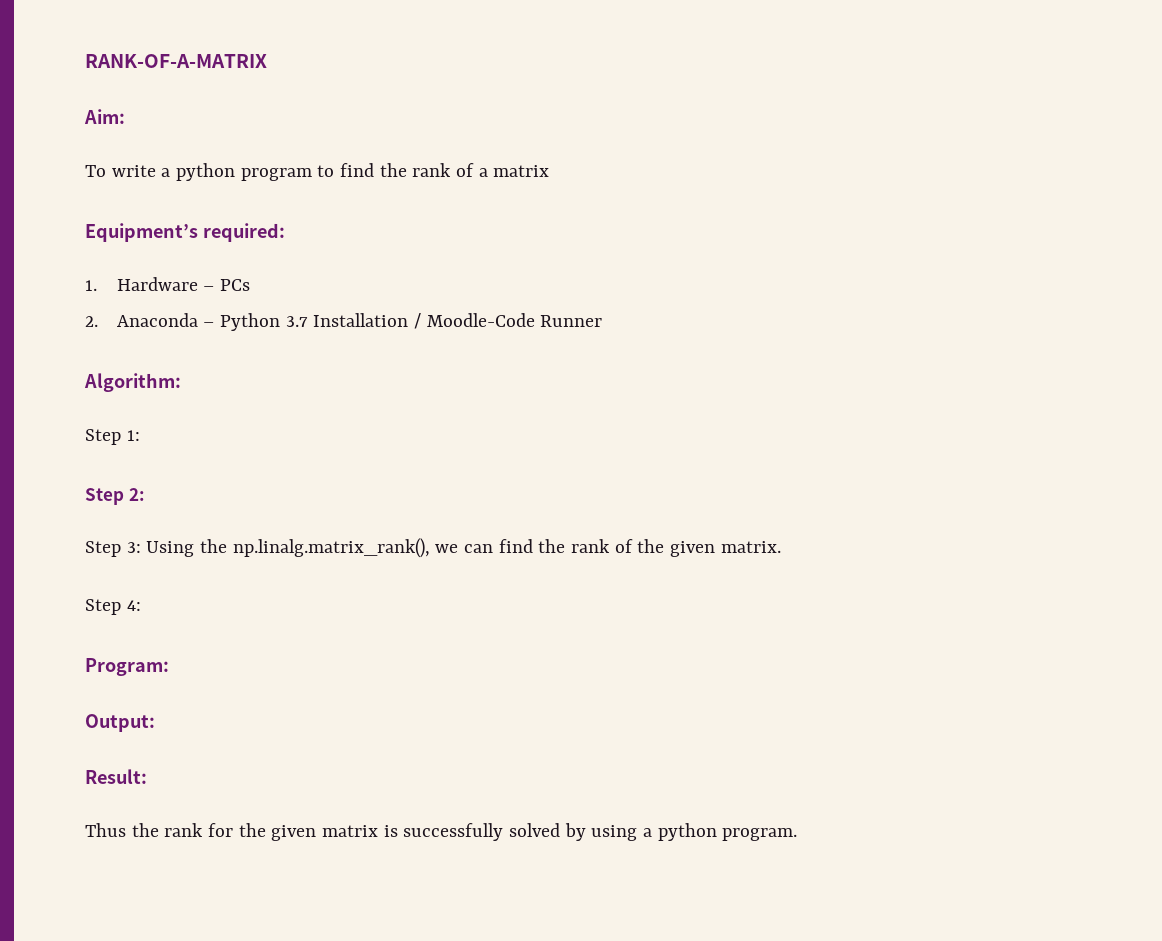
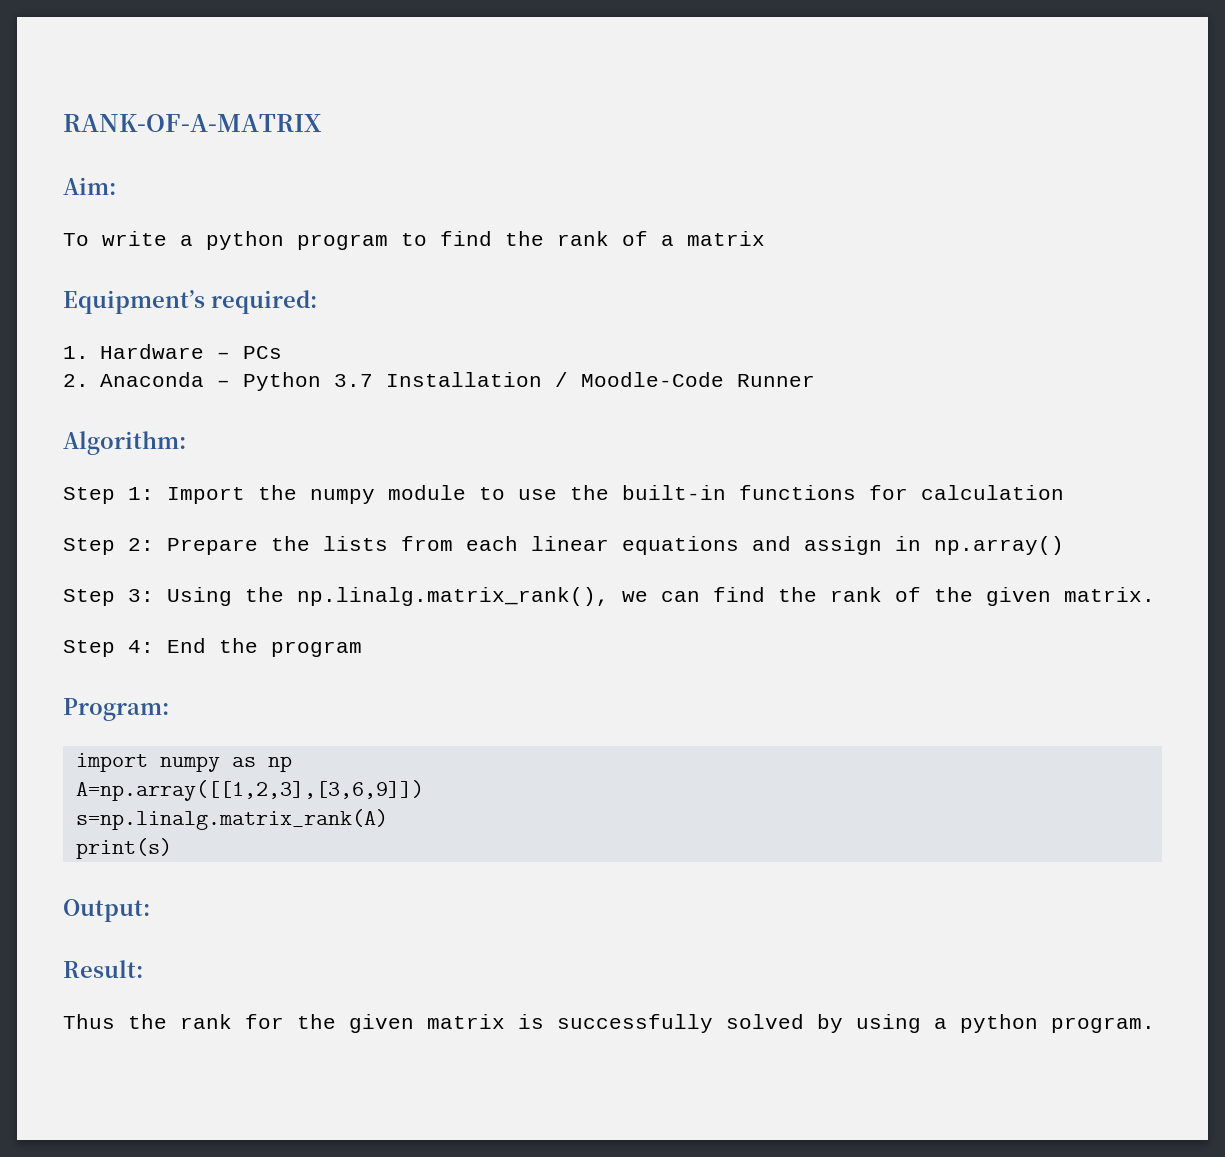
[85,488,145,505] // Step 2: -> [167,485,1064,504] [63,536,1064,555] Import the numpy module to use the built-in functions for calculation // Step 2: Prepare the lists from each linear equations and assign in np.array()
[85,658,169,676] // Program: -> [167,638,362,657] [63,698,169,721] [75,753,292,772] [75,780,424,801] [75,809,388,830] [75,838,172,859] End the program // Program: // import numpy as np // A=np.array([[1,2,3],[3,6,9]]) // s=np.linalg.matrix_rank(A) // print(s)

